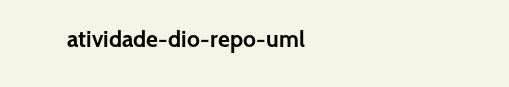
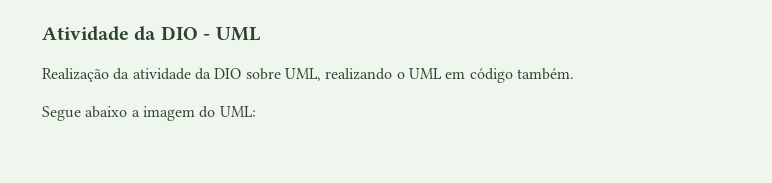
[67,30,305,53] atividade-dio-repo-uml -> [42,26,261,41] [42,68,574,83] [42,106,256,121] Atividade da DIO - UML // Realização da atividade da DIO sobre UML, realizando o UML em código também. // Segue abaixo a imagem do UML:

